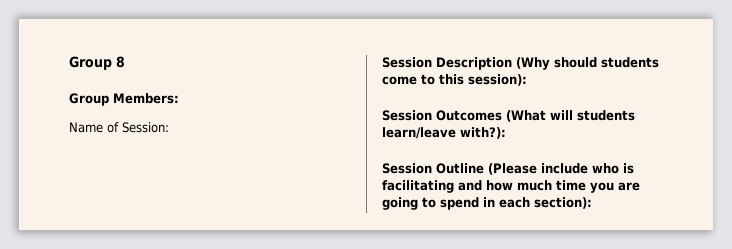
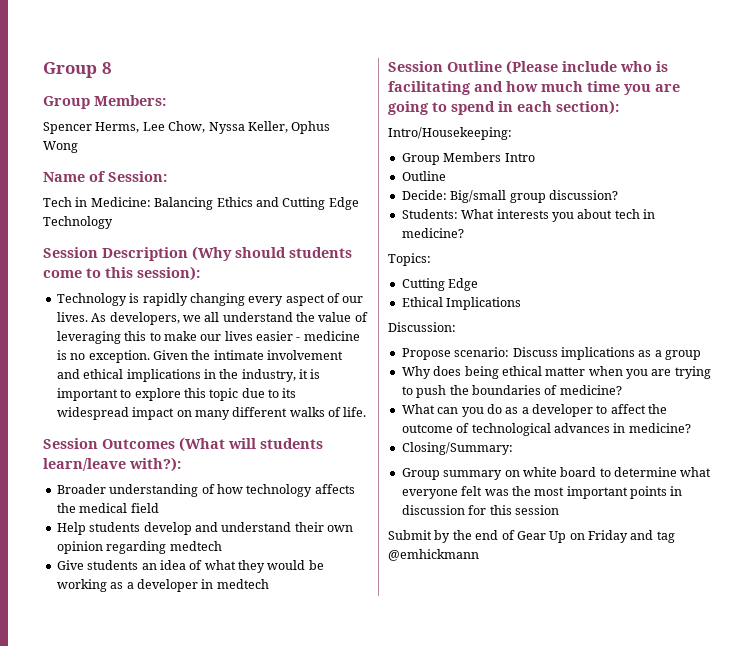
[69,122,169,133] Name of Session: -> [43,121,331,134] [43,141,78,153] [43,171,167,182] [43,197,359,210] [43,216,113,229] Spencer Herms, Lee Chow, Nyssa Keller, Ophus Wong // Name of Session: // Tech in Medicine: Balancing Ethics and Cutting Edge Technology
(527, 80) none -> [56,293,364,306] [56,312,368,325] [56,331,360,344] [56,350,343,363] [56,369,321,382] [56,388,297,401] [56,407,367,420] // Technology is rapidly changing every aspect of our lives. As developers, we all understand the value of leveraging this to make our lives easier - medicine is no exception. Given the intimate involvement and ethical implications in the industry, it is important to explore this topic due to its widespread impact on many different walks of life.
(506, 133) none -> [56,484,355,497] [56,503,159,513] [56,522,353,535] [56,541,222,554] [56,560,324,573] [56,579,269,592] // Broader understanding of how technology affects the medical field // Help students develop and understand their own opinion regarding medtech // Give students an idea of what they would be working as a developer in medtech
(592, 203) none -> [388,127,512,140] [401,152,535,165] [401,171,446,181] [401,190,618,203] [401,209,655,222] [401,228,464,238] [388,253,431,266] [401,278,479,291] [401,297,522,310] [388,322,456,332] [401,347,701,360] [401,366,711,379] [401,385,622,398] [401,404,668,417] [401,423,691,436] [401,442,513,455] [401,467,712,480] [401,486,683,499] [401,505,559,515] [388,530,675,543] [388,549,479,561] // Intro/Housekeeping: // Group Members Intro // Outline // Decide: Big/small group discussion? // Students: What interests you about tech in medicine? // Topics: // Cutting Edge // Ethical Implications // Discussion: // Propose scenario: Discuss implications as a group // Why does being ethical matter when you are trying to push the boundaries of medicine? // What can you do as a developer to affect the outcome of technological advances in medicine? // Closing/Summary: // Group summary on white board to determine what everyone felt was the most important points in discussion for this session // Submit by the end of Gear Up on Friday and tag @emhickmann

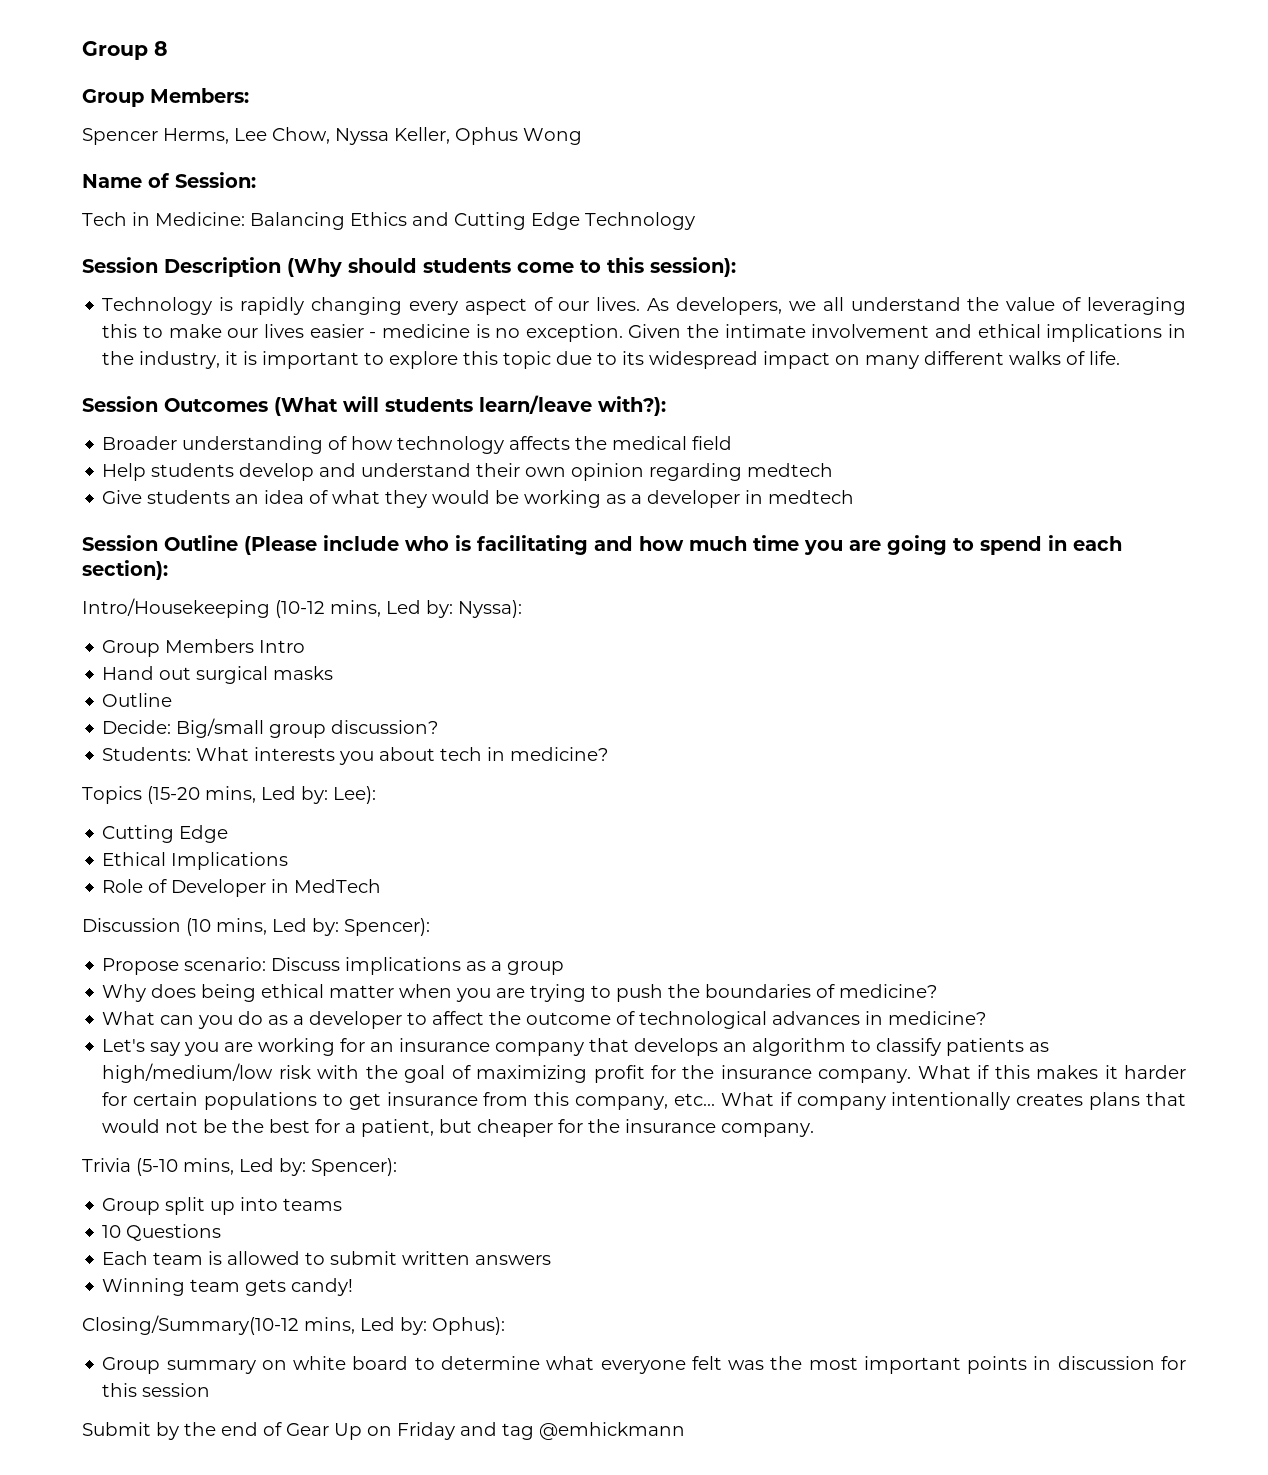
[388,127,512,140] Intro/Housekeeping: -> [82,598,522,618] Intro/Housekeeping (10-12 mins, Led by: Nyssa):
(535, 157) none -> [102,666,334,684] // Hand out surgical masks
[388,253,431,266] [401,278,479,291] [401,297,522,310] [388,322,456,332] Topics: // Cutting Edge // Ethical Implications // Discussion: -> [82,786,376,804] [102,825,229,843] [102,852,289,870] [102,879,382,897] [82,918,430,936] Topics (15-20 mins, Led by: Lee): // Cutting Edge // Ethical Implications // Role of Developer in MedTech // Discussion (10 mins, Led by: Spencer):
[401,442,513,455] Closing/Summary: -> [102,1038,1050,1056] [102,1063,1187,1083] [102,1092,1186,1110] [102,1119,815,1137] [82,1158,397,1176] [102,1197,343,1215] [102,1224,222,1241] [102,1251,552,1265] [102,1278,354,1296] [82,1315,505,1335] Let's say you are working for an insurance company that develops an algorithm to classify patients as high/medium/low risk with the goal of maximizing profit for the insurance company. What if this makes it harder for certain populations to get insurance from this company, etc... What if company intentionally creates plans that would not be the best for a patient, but cheaper for the insurance company. // Trivia (5-10 mins, Led by: Spencer): // Group split up into teams // 10 Questions // Each team is allowed to submit written answers // Winning team gets candy! // Closing/Summary(10-12 mins, Led by: Ophus):

